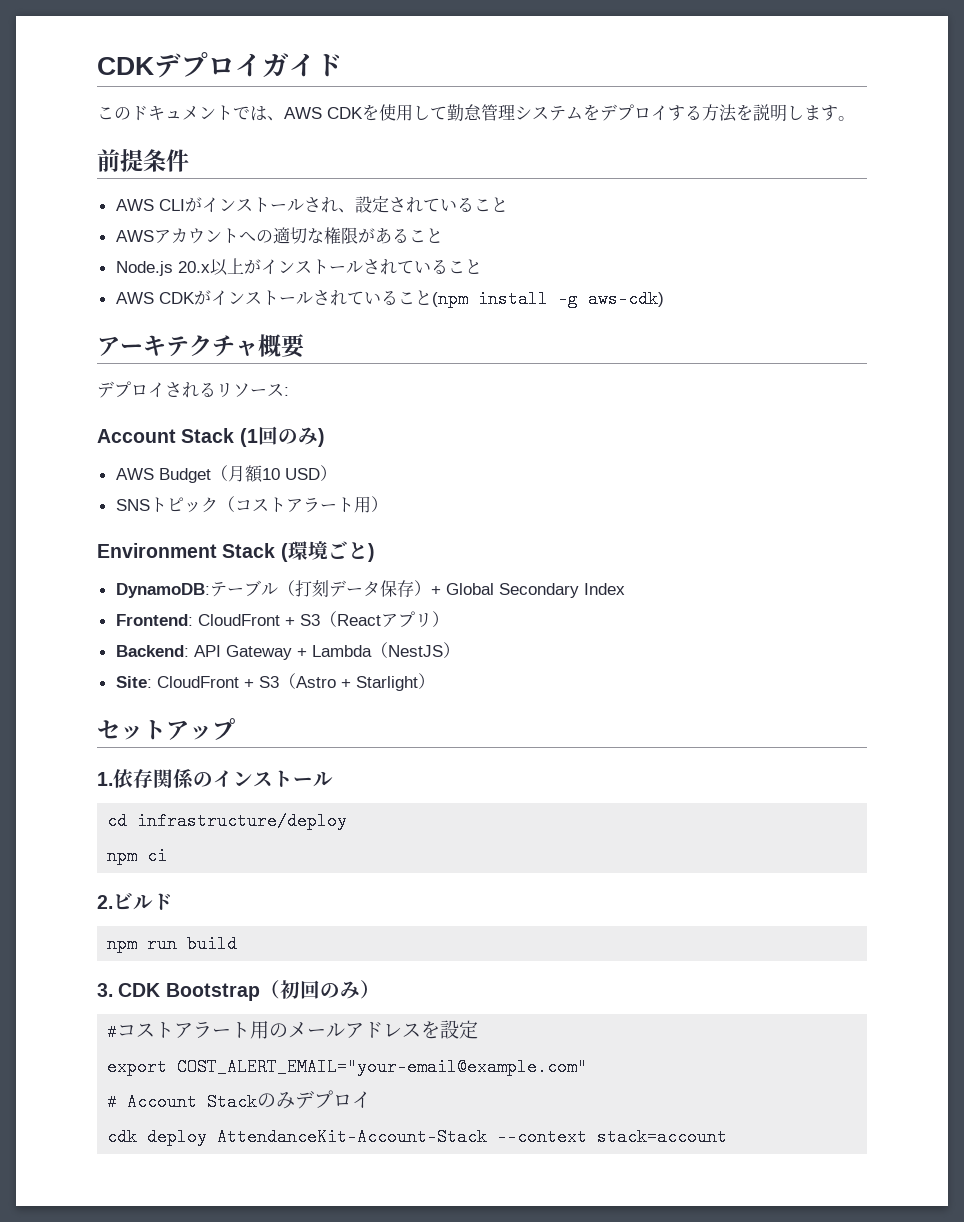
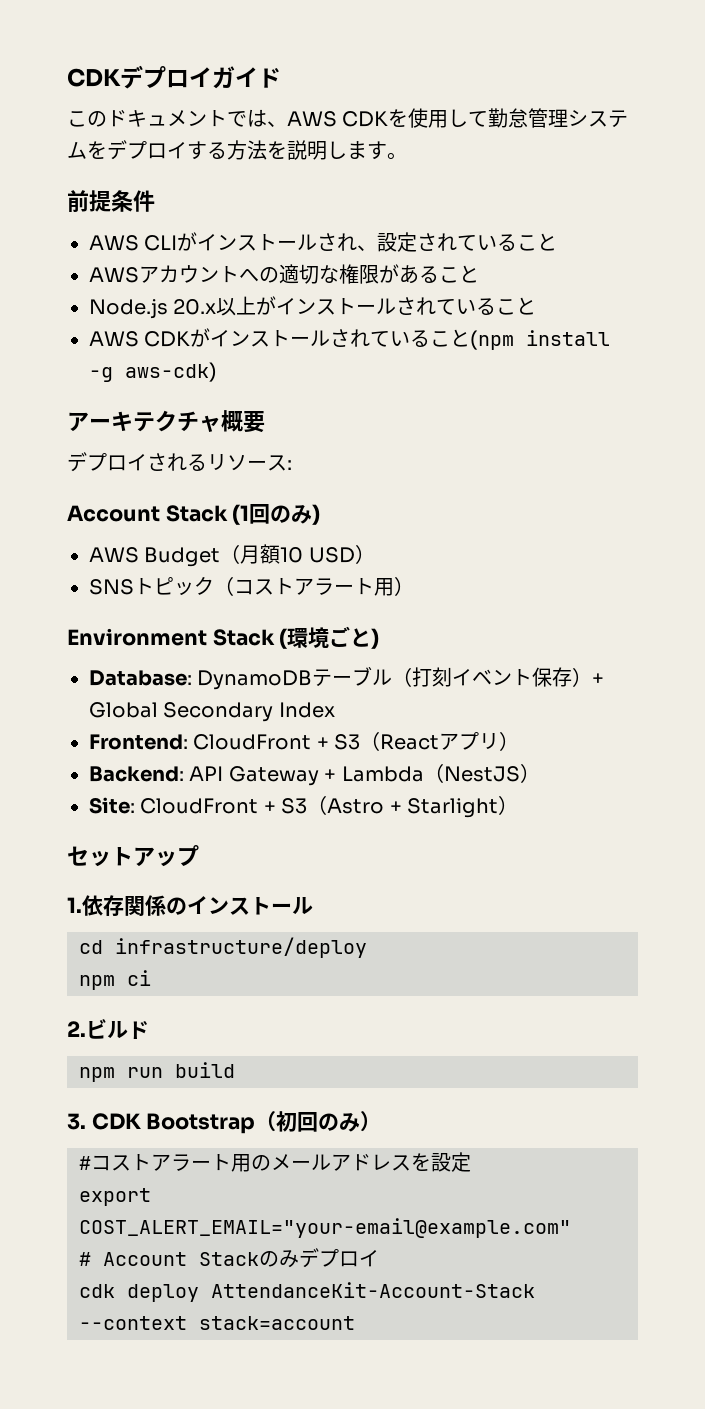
[115,583,210,598] DynamoDB: -> [89,670,313,690] Database: DynamoDB
[328,580,380,597] データ -> [452,669,533,686] イベント

